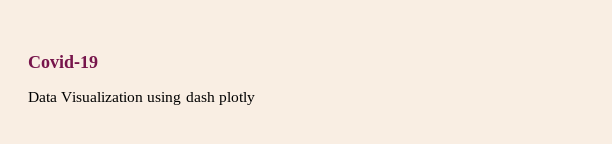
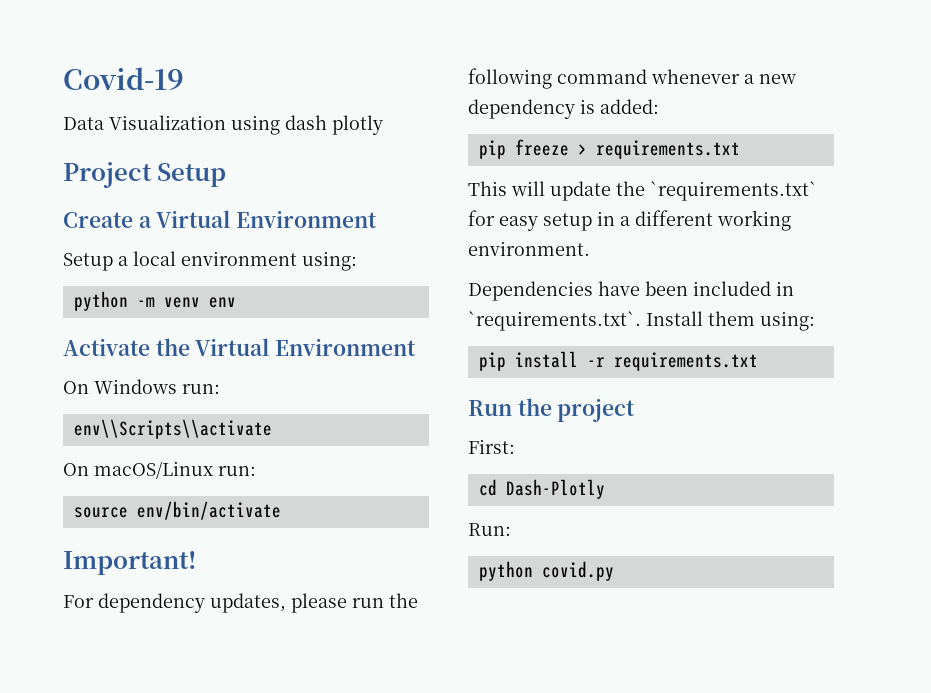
(255, 98) none -> [63,162,227,188] [63,210,378,228] [63,251,357,271] [73,291,236,311] [63,338,417,356] [63,379,220,394] [73,419,272,439] [63,461,256,479] [73,501,281,520] [63,551,197,575] [63,593,418,613] [468,68,796,89] [468,99,659,119] [478,139,740,159] [468,181,817,201] [468,210,791,231] [468,241,590,256] [468,281,794,301] [468,311,815,331] [478,351,758,371] [468,398,636,422] [468,439,515,454] [478,479,605,499] [468,523,511,536] [478,561,614,581] // Project Setup // Create a Virtual Environment // Setup a local environment using: // python -m venv env // Activate the Virtual Environment // On Windows run: // env\\Scripts\\activate // On macOS/Linux run: // source env/bin/activate // Important! // For dependency updates, please run the following command whenever a new dependency is added: // pip freeze > requirements.txt // This will update the `requirements.txt` for easy setup in a different working environment. // Dependencies have been included in `requirements.txt`. Install them using: // pip install -r requirements.txt // Run the project // First: // cd Dash-Plotly // Run: // python covid.py

